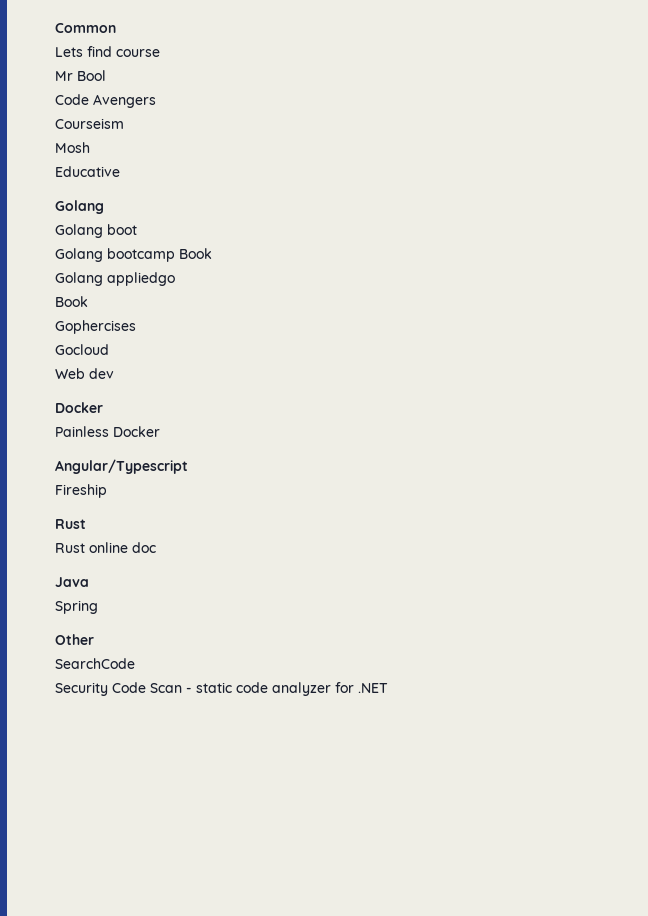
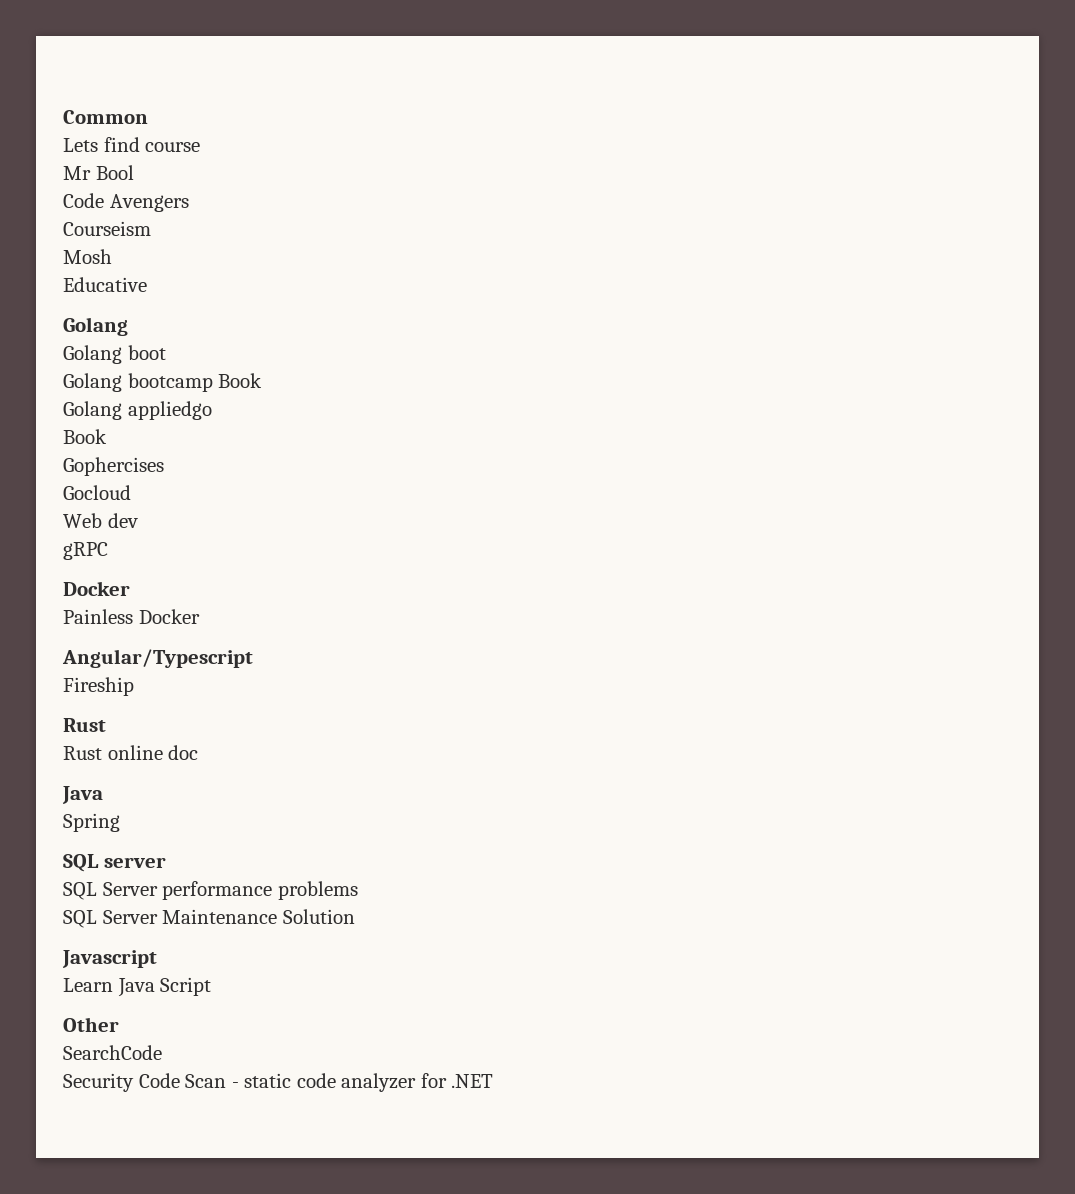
(114, 373) none -> [63,542,108,560] // gRPC
(98, 607) none -> [63,854,166,872] [63,881,358,900] [63,909,355,928] [62,950,157,968] [63,977,212,997] // SQL server // SQL Server performance problems // SQL Server Maintenance Solution // Javascript // Learn Java Script

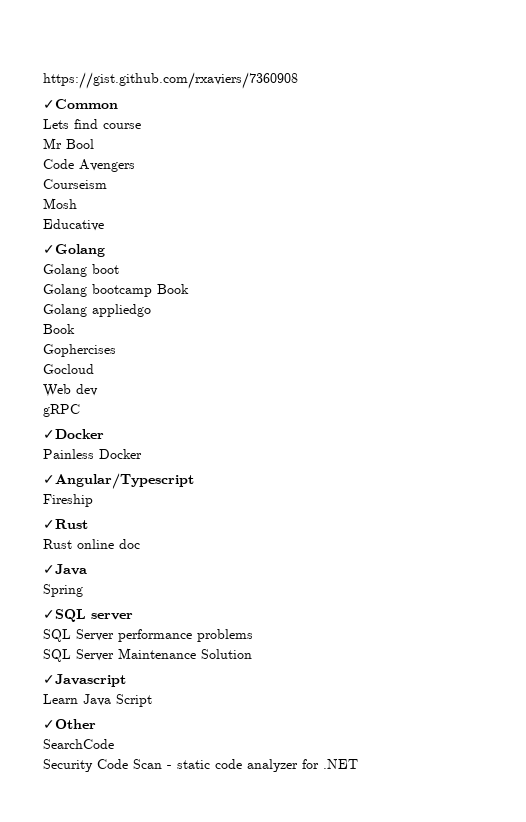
[63,110,148,124] Common -> [43,72,298,89] [43,99,118,109] https://gist.github.com/rxaviers/7360908 // ✓Common
[63,317,128,336] Golang -> [43,244,105,257] ✓Golang
[63,581,130,596] Docker -> [43,429,104,439] ✓Docker
[62,649,253,668] Angular/Typescript -> [43,473,194,489] ✓Angular/Typescript
[63,718,106,732] Rust -> [43,519,88,529] ✓Rust
[62,786,103,804] Java -> [43,564,87,575] ✓Java
[63,854,99,872] SQL -> [43,609,86,622] ✓SQL
[62,950,157,968] Javascript -> [43,674,126,687] ✓Javascript
[63,1017,119,1032] Other -> [43,719,96,729] ✓Other

